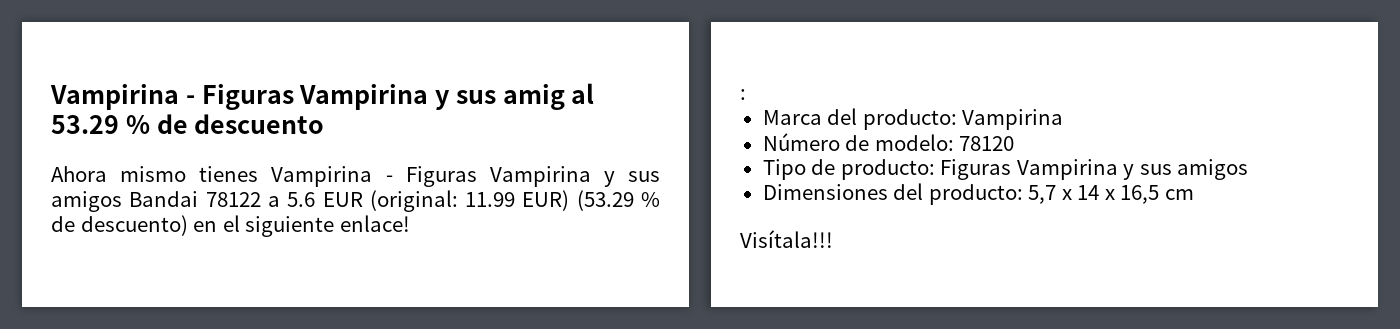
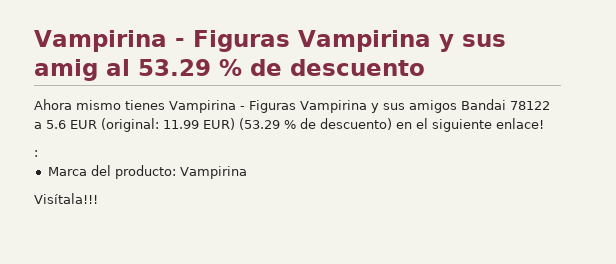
[762,133,1015,151] [762,159,1249,180] [762,183,1194,205] // Número de modelo: 78120 // Tipo de producto: Figuras Vampirina y sus amigos // Dimensiones del producto: 5,7 x 14 x 16,5 cm -> (247, 172) none

